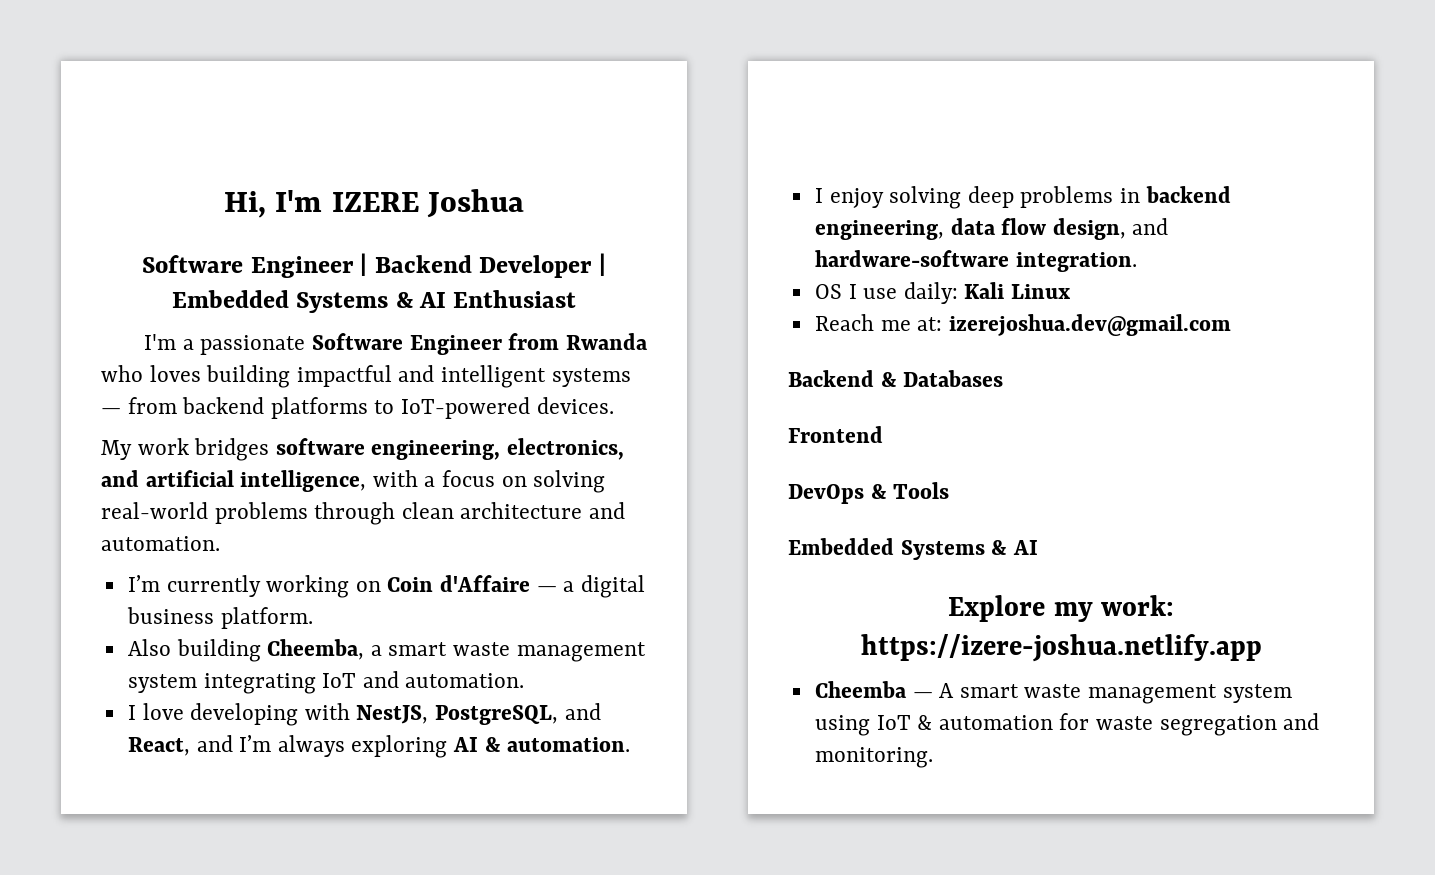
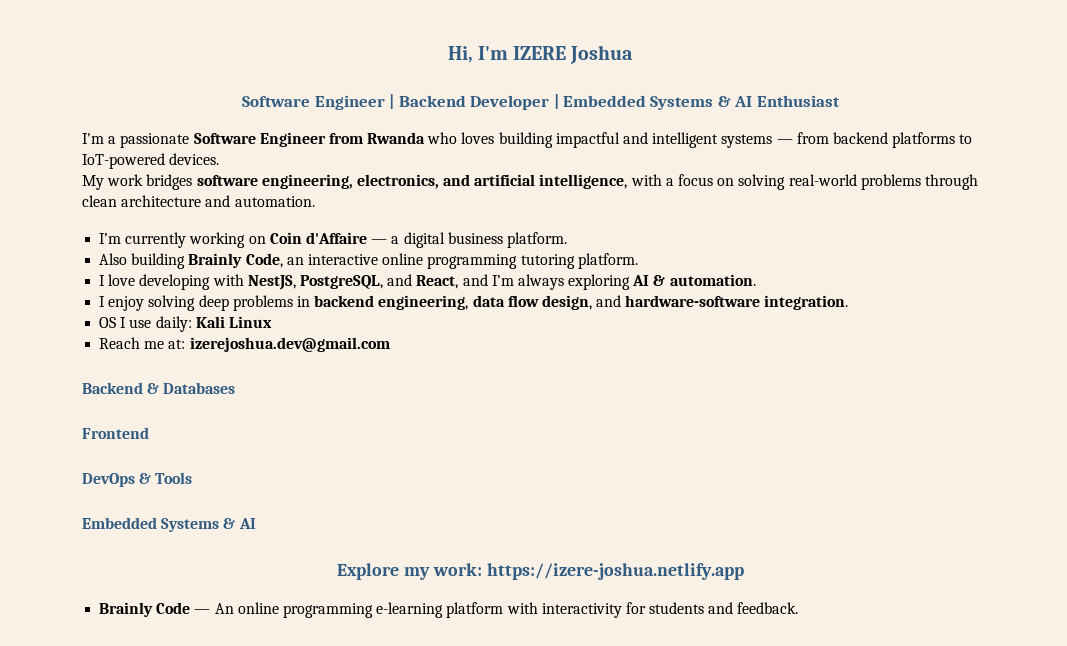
[267,639,646,662] [127,671,525,694] Cheemba, a smart waste management system integrating IoT and automation. -> [188,253,638,269] Brainly Code, an interactive online programming tutoring platform.
[814,681,1292,704] [814,713,1320,736] [814,747,933,768] Cheemba — A smart waste management system using IoT & automation for waste segregation and monitoring. -> [99,602,799,618] Brainly Code — An online programming e-learning platform with interactivity for students and feedback.

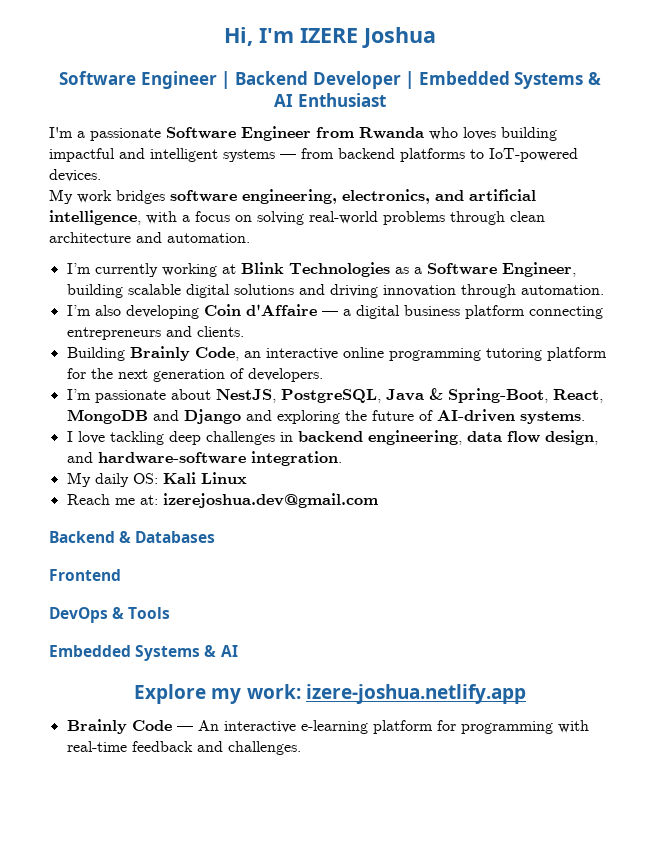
[248,236,266,244] on -> [221,262,576,277] [66,284,604,298] [66,305,199,319] at Blink Technologies as a Software Engineer, building scalable digital solutions and driving innovation through automation. // I’m also developing
[506,232,567,248] [99,253,186,269] platform. // Also building -> [464,305,603,319] [66,326,244,340] [66,347,125,361] platform connecting entrepreneurs and clients. // Building
[577,253,638,269] [99,274,756,290] [99,295,293,311] platform. // I love developing with NestJS, PostgreSQL, and React, and I’m always exploring AI & automation. // I enjoy solving deep problems -> [546,347,607,361] [66,368,323,382] [66,388,603,403] [66,409,585,424] [66,431,275,445] platform for the next generation of developers. // I’m passionate about NestJS, PostgreSQL, Java & Spring-Boot, React, MongoDB and Django and exploring the future of AI-driven systems. // I love tackling deep challenges
[99,316,192,332] OS I use daily: -> [66,472,158,487] My daily OS:
[486,563,744,580] https://izere-joshua.netlify.app -> [305,684,526,704] izere-joshua.netlify.app
[237,602,799,618] online programming e-learning platform with interactivity for students and feedback. -> [223,720,589,734] [66,741,301,755] interactive e-learning platform for programming with real-time feedback and challenges.

